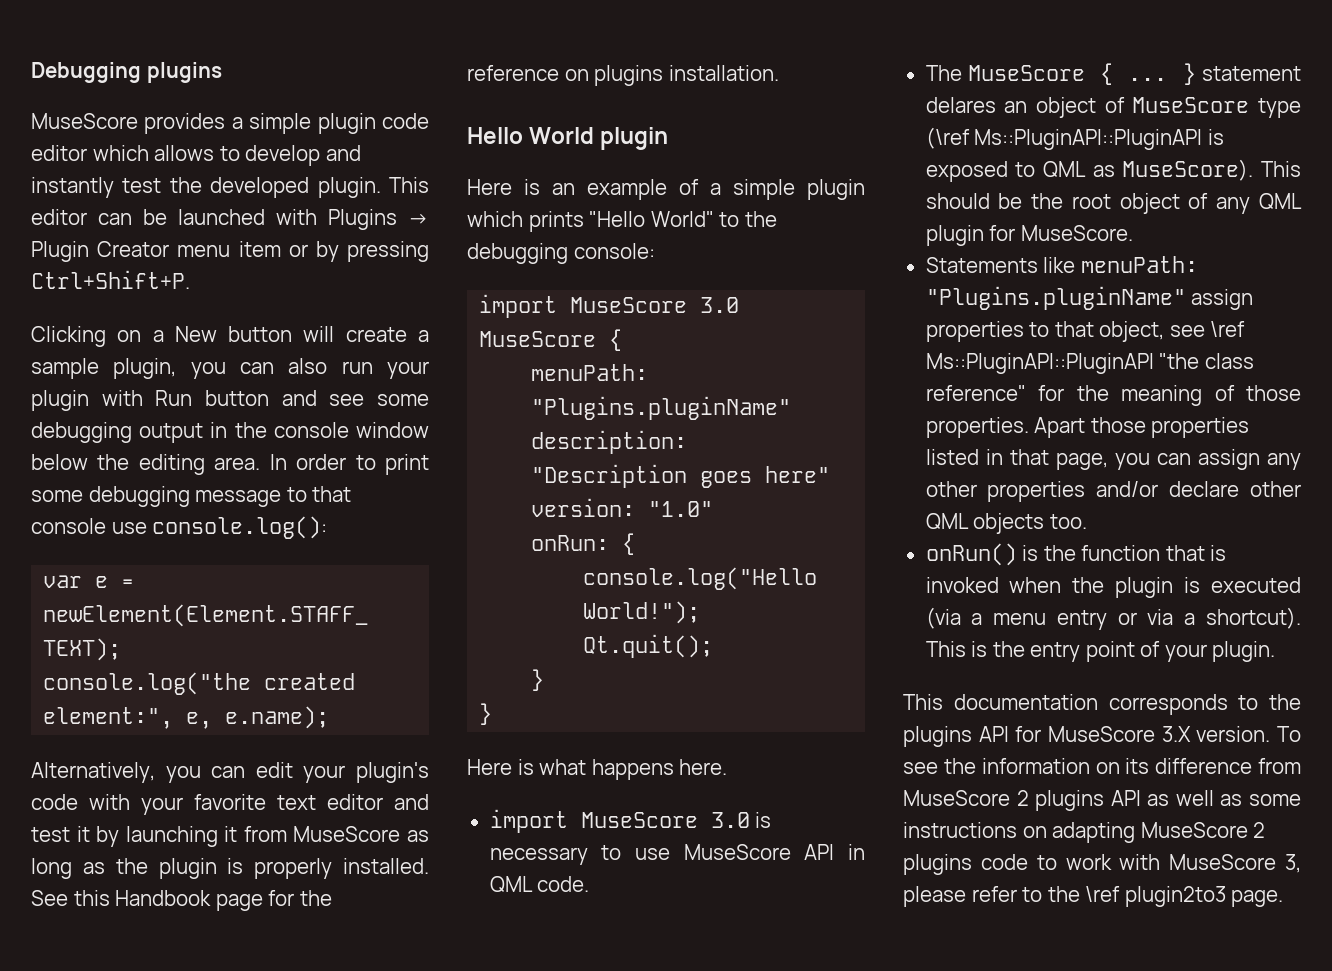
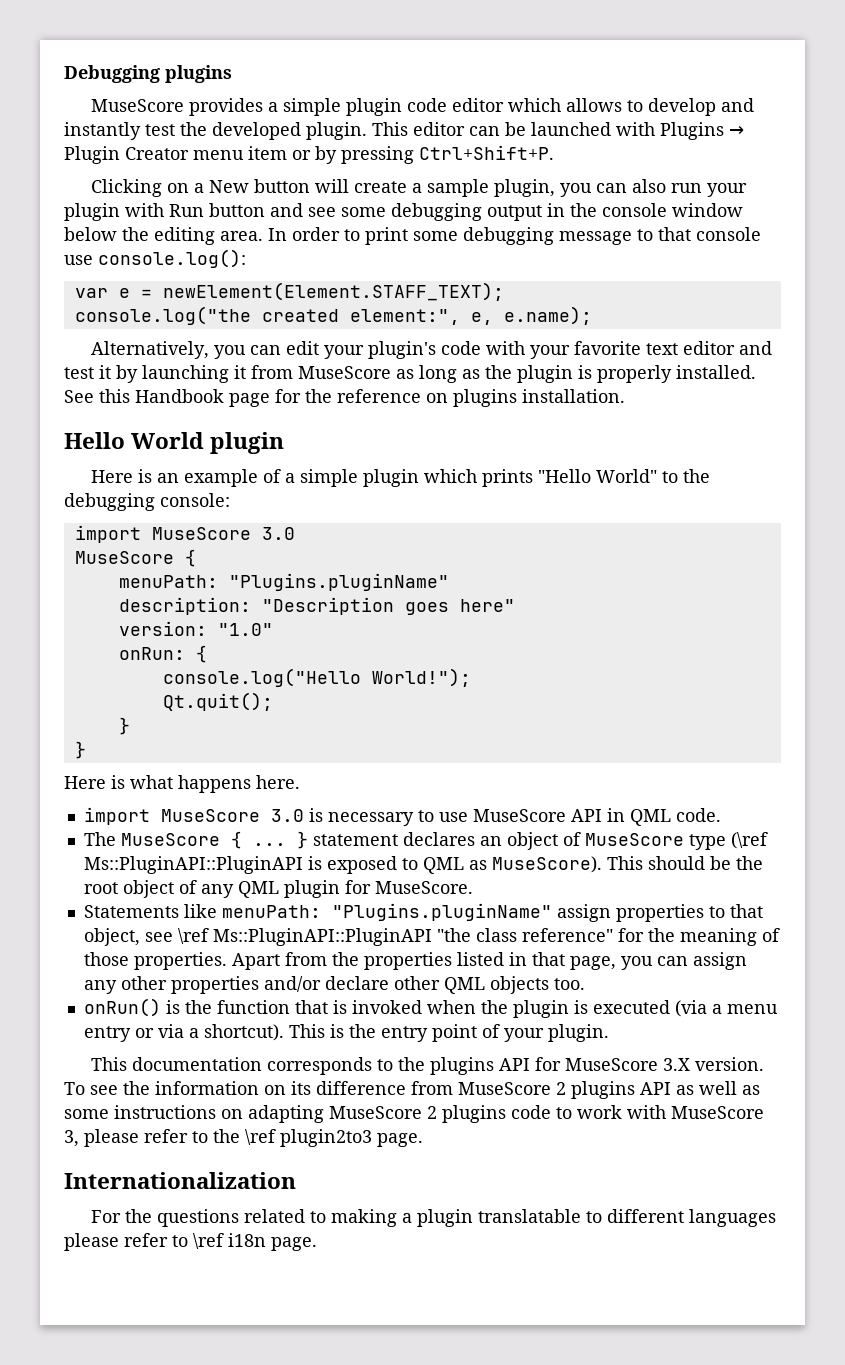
[925,97,996,113] delares -> [402,832,475,846] declares
[1090,417,1146,433] those -> [284,952,359,966] from the
(1284, 898) none -> [64,1172,296,1189] [90,1209,776,1227] [64,1233,317,1251] // Internationalization // For the questions related to making a plugin translatable to different languages please refer to \ref i18n page.

